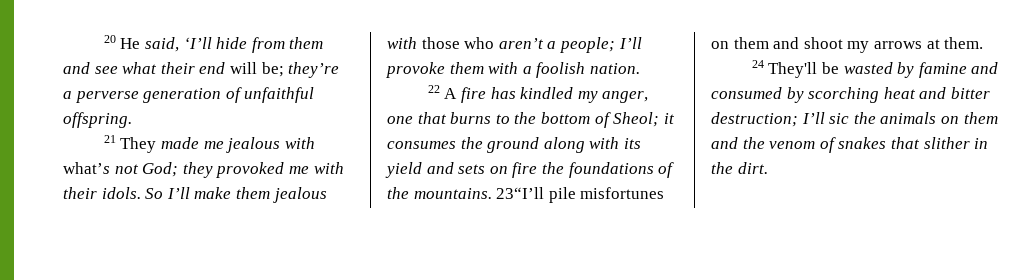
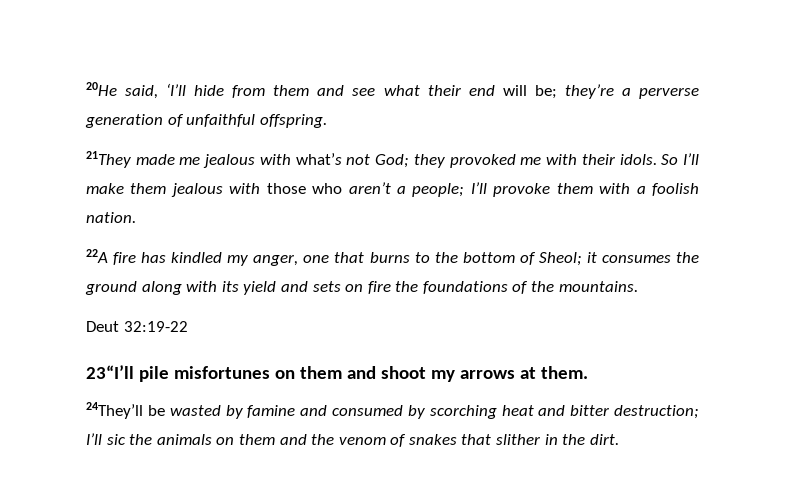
[103,35,141,49] 20 He -> [86,82,117,96] 20He
[103,135,157,153] 21 They -> [86,151,131,168] 21They
[427,85,458,99] 22 A -> [86,249,108,263] 22A
(492, 193) none -> [86,321,188,332] // Deut 32:19-22 //
[751,60,818,78] 24 They'll -> [86,402,143,419] 24They’ll

